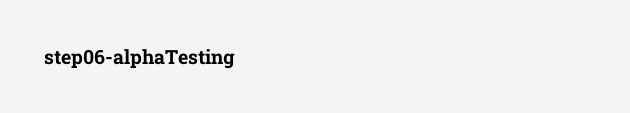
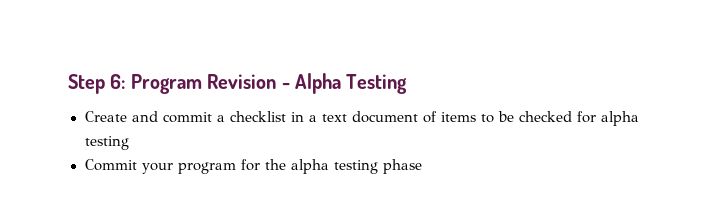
[44,49,235,69] step06-alphaTesting -> [68,73,408,94] [84,111,639,126] [84,136,129,150] [84,159,422,174] Step 6: Program Revision - Alpha Testing // Create and commit a checklist in a text document of items to be checked for alpha testing // Commit your program for the alpha testing phase

